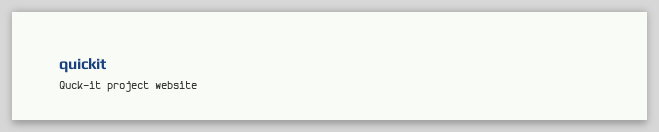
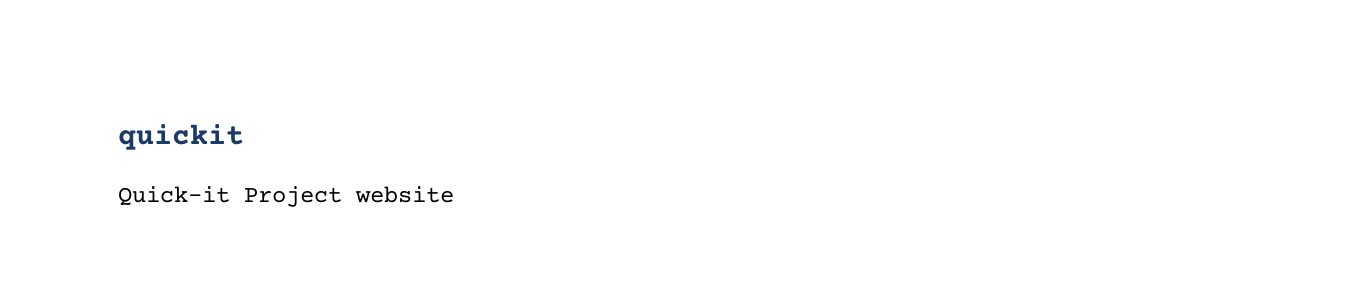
[59,81,149,92] Quck-it project -> [118,186,342,207] Quick-it Project

